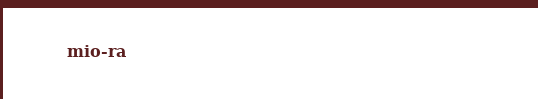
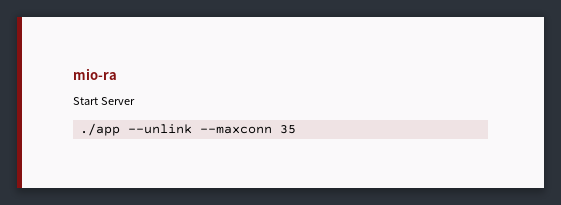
(126, 51) none -> [73,97,135,105] [79,123,296,136] // Start Server // ./app --unlink --maxconn 35

